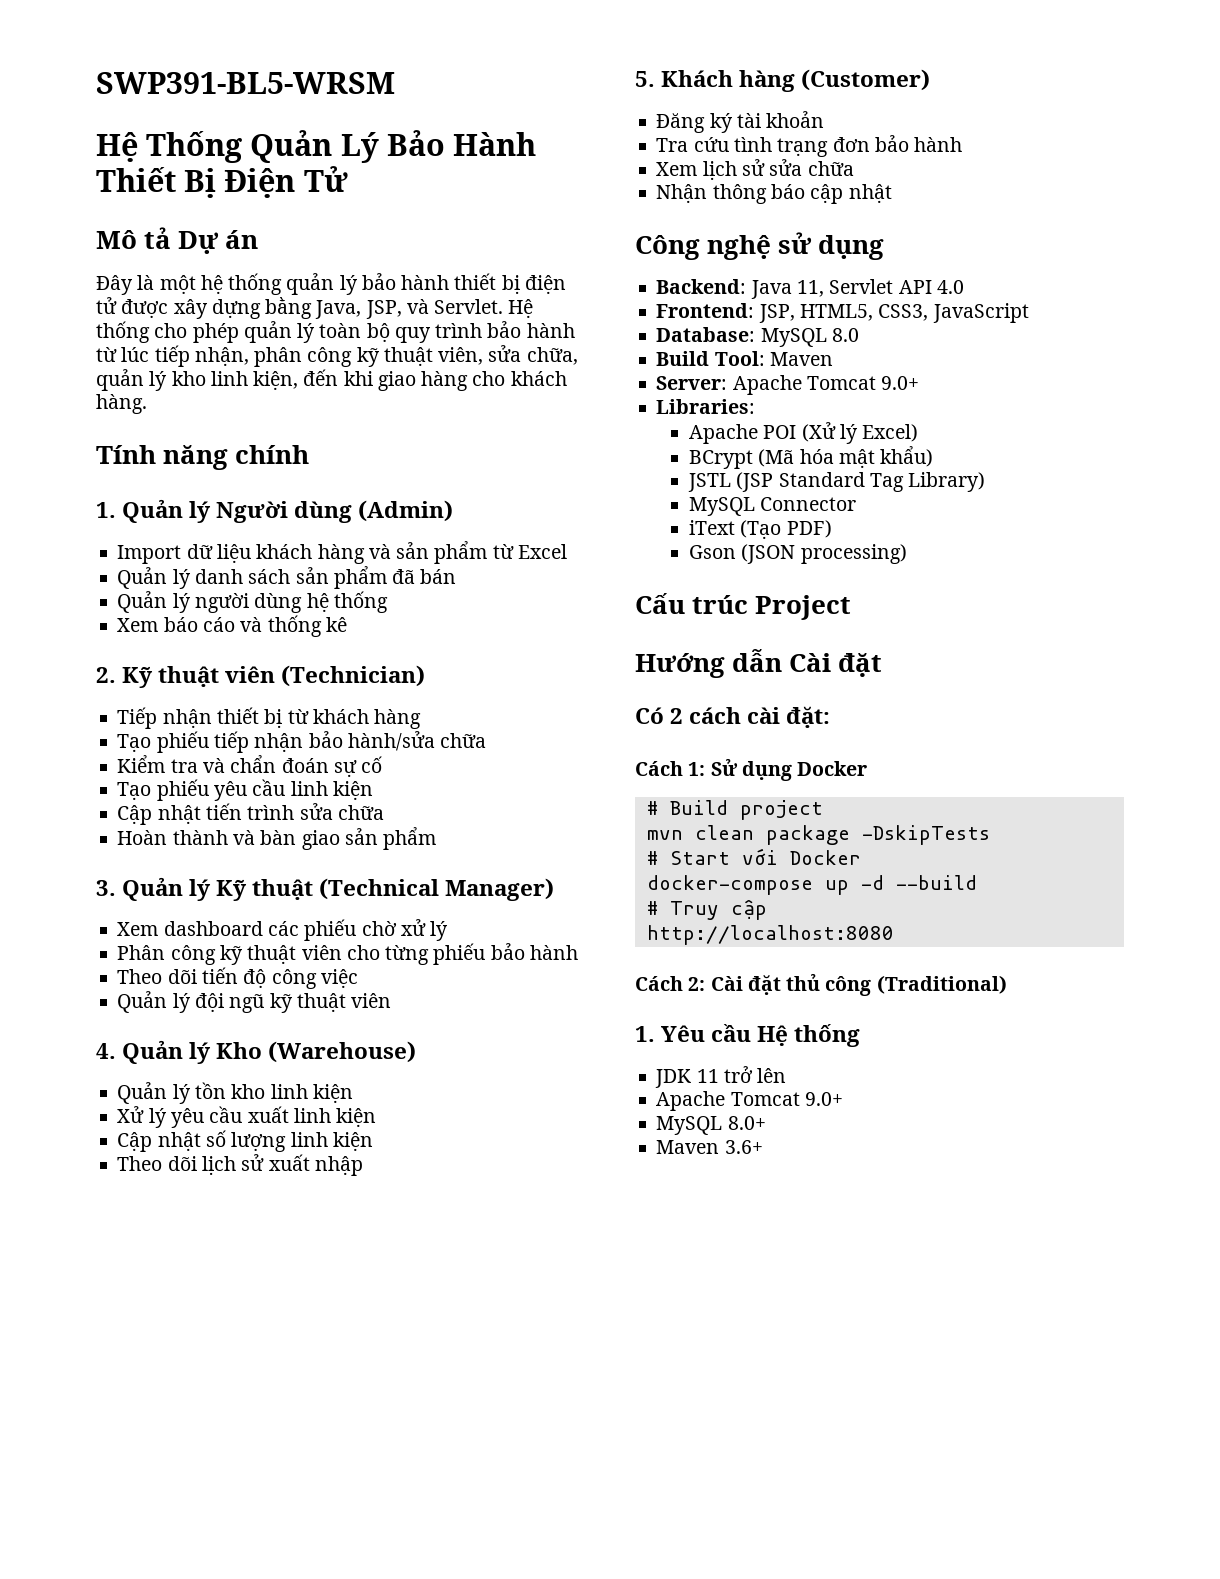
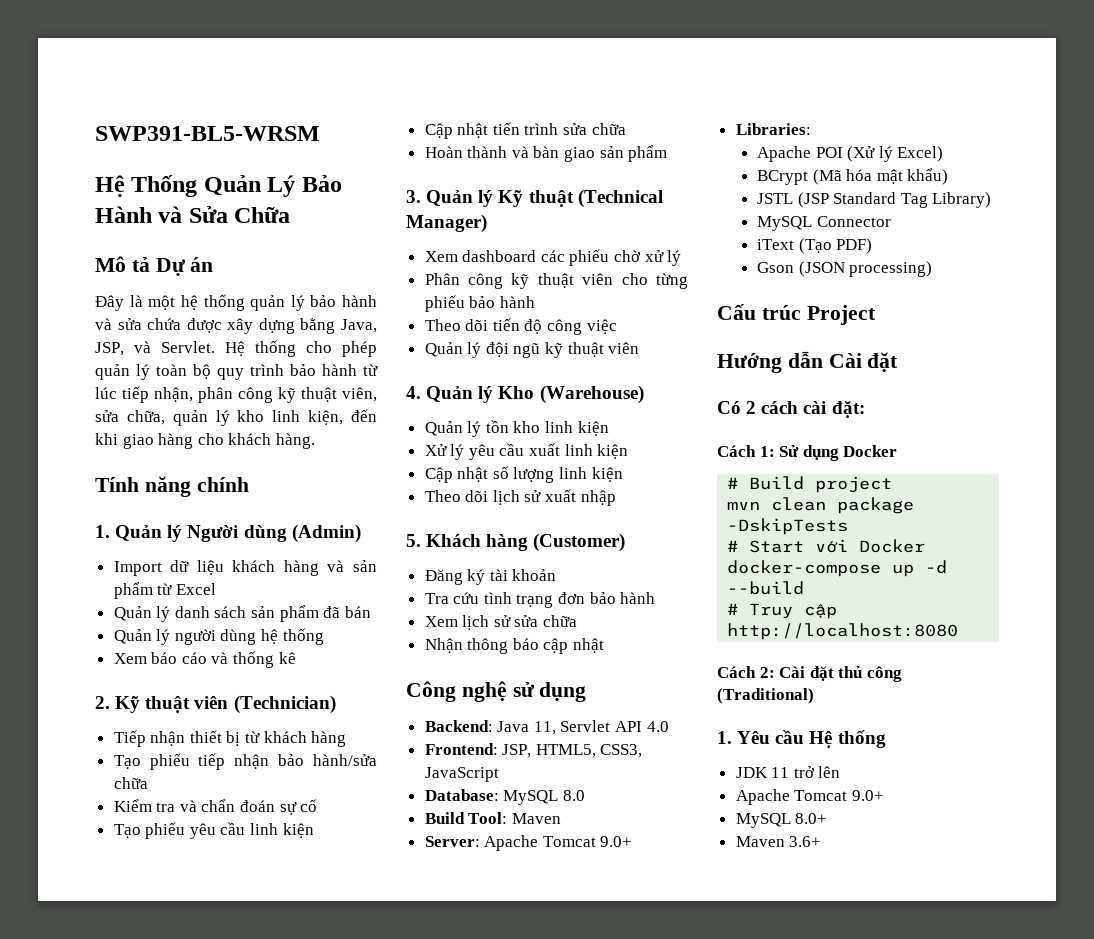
[96,166,348,198] Thiết Bị Điện Tử -> [158,206,291,223] và Sửa Chữa
[454,273,566,294] [96,297,117,314] thiết bị điện tử -> [95,318,182,330] và sửa chứa

